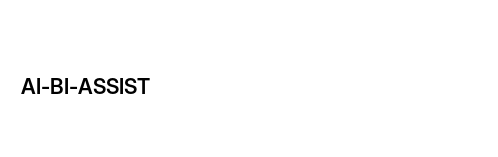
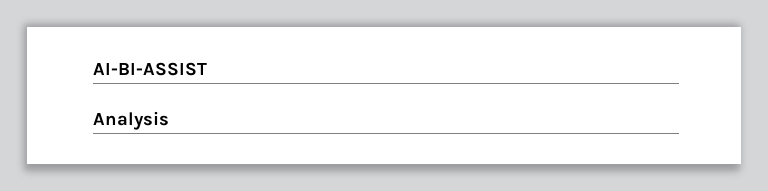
(150, 86) none -> [93,111,169,130] // Analysis

